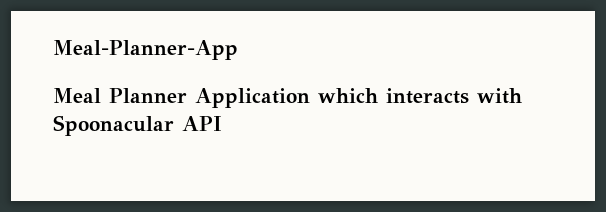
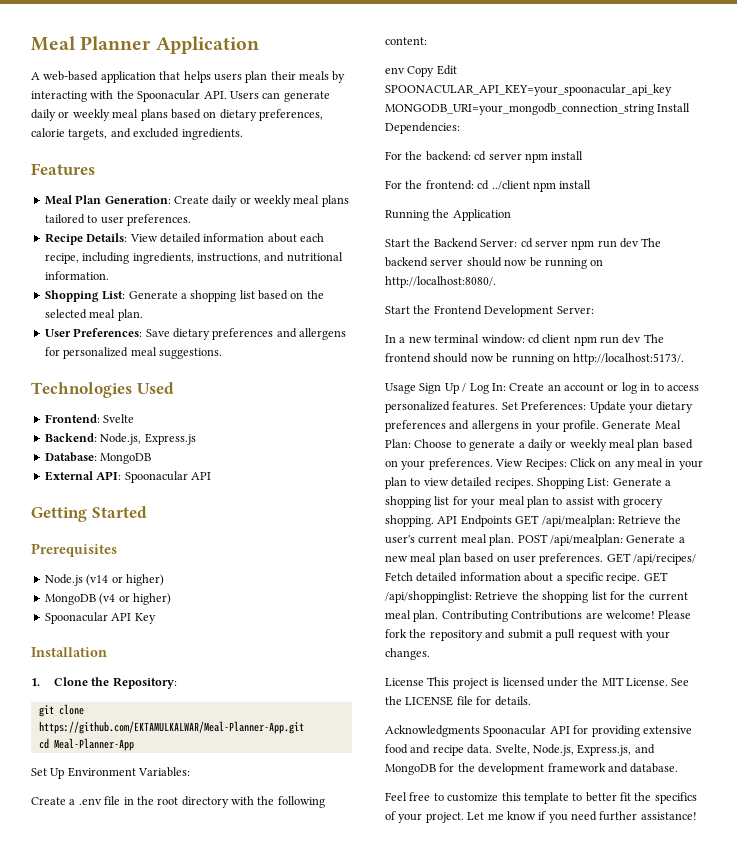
[53,40,238,60] Meal-Planner-App // -> (31, 43) none
[318,88,522,104] [53,115,222,136] which interacts with Spoonacular API -> [31,71,346,83] [31,90,330,102] [31,109,323,121] [31,128,243,140] [31,163,95,175] [44,195,349,207] [44,214,191,226] [44,233,324,245] [44,252,343,264] [44,271,109,280] [44,290,324,302] [44,309,143,321] [44,328,346,340] [44,347,222,359] [31,382,174,398] [44,414,135,423] [44,433,196,445] [44,452,152,464] [44,471,211,483] [31,506,147,522] [31,543,117,557] [44,574,164,586] [44,593,171,605] [44,612,156,624] [31,647,107,657] [31,677,177,689] [38,704,84,717] [38,721,304,734] [38,738,134,751] [31,767,191,779] [31,796,325,808] [385,37,427,45] [385,65,457,77] [385,84,672,96] [385,103,691,115] [385,122,460,134] [385,151,584,163] [385,180,592,192] [385,209,511,221] [385,238,662,250] [385,257,604,269] [385,276,496,288] [385,305,594,317] [385,334,664,346] [385,353,685,365] [385,382,699,394] [385,401,694,413] [385,420,681,432] [385,439,693,451] [385,458,703,470] [385,477,671,489] [385,496,664,508] [385,515,682,527] [385,534,685,546] [385,553,696,565] [385,572,668,584] [385,591,688,603] [385,610,692,622] [385,629,671,641] [385,648,430,660] [385,677,690,689] [385,696,531,706] [385,725,692,737] [385,744,655,756] [385,763,679,775] [385,792,697,804] [385,811,697,823] // A web-based application that helps users plan their meals by interacting with the Spoonacular API. Users can generate daily or weekly meal plans based on dietary preferences, calorie targets, and excluded ingredients. // Features // Meal Plan Generation: Create daily or weekly meal plans tailored to user preferences. // Recipe Details: View detailed information about each recipe, including ingredients, instructions, and nutritional information. // Shopping List: Generate a shopping list based on the selected meal plan. // User Preferences: Save dietary preferences and allergens for personalized meal suggestions. // Technologies Used // Frontend: Svelte // Backend: Node.js, Express.js // Database: MongoDB // External API: Spoonacular API // Getting Started // Prerequisites // Node.js (v14 or higher) // MongoDB (v4 or higher) // Spoonacular API Key // Installation // 1. Clone the Repository: // git clone https://github.com/EKTAMULKALWAR/Meal-Planner-App.git // cd Meal-Planner-App // Set Up Environment Variables: // Create a .env file in the root directory with the following content: // env Copy Edit SPOONACULAR_API_KEY=your_spoonacular_api_key MONGODB_URI=your_mongodb_connection_string Install Dependencies: // For the backend: cd server npm install // For the frontend: cd ../client npm install // Running the Application // Start the Backend Server: cd server npm run dev The backend server should now be running on http://localhost:8080/. // Start the Frontend Development Server: // In a new terminal window: cd client npm run dev The frontend should now be running on http://localhost:5173/. // Usage Sign Up / Log In: Create an account or log in to access personalized features. Set Preferences: Update your dietary preferences and allergens in your profile. Generate Meal Plan: Choose to generate a daily or weekly meal plan based on your preferences. View Recipes: Click on any meal in your plan to view detailed recipes. Shopping List: Generate a shopping list for your meal plan to assist with grocery shopping. API Endpoints GET /api/mealplan: Retrieve the user's current meal plan. POST /api/mealplan: Generate a new meal plan based on user preferences. GET /api/recipes/ Fetch detailed information about a specific recipe. GET /api/shoppinglist: Retrieve the shopping list for the current meal plan. Contributing Contributions are welcome! Please fork the repository and submit a pull request with your changes. // License This project is licensed under the MIT License. See the LICENSE file for details. // Acknowledgments Spoonacular API for providing extensive food and recipe data. Svelte, Node.js, Express.js, and MongoDB for the development framework and database. // Feel free to customize this template to better fit the specifics of your project. Let me know if you need further assistance!

